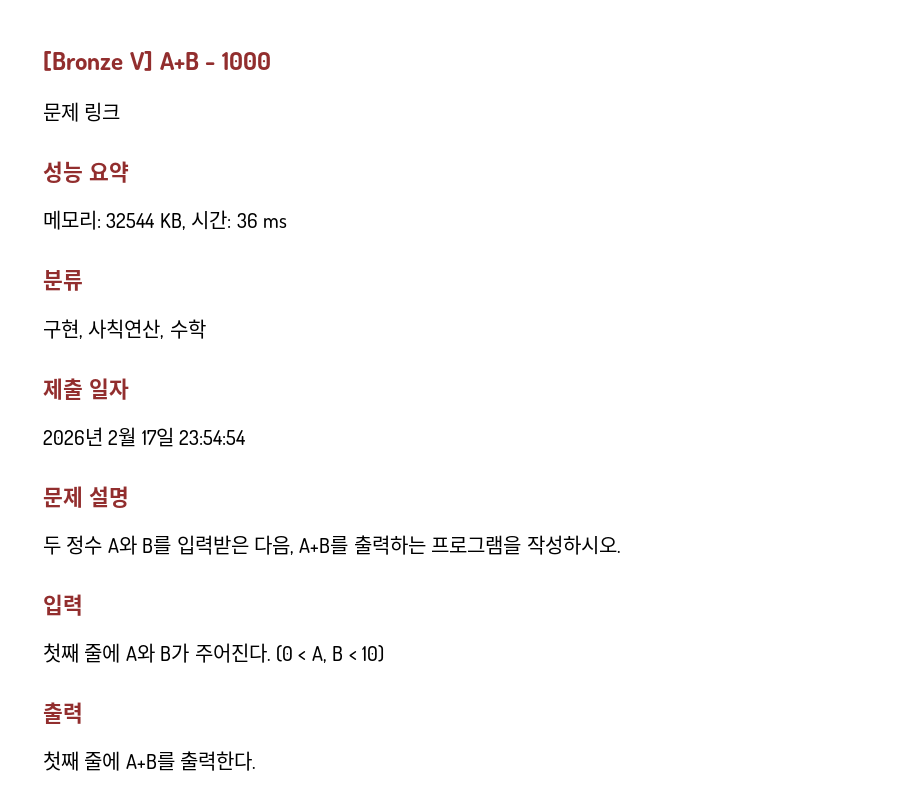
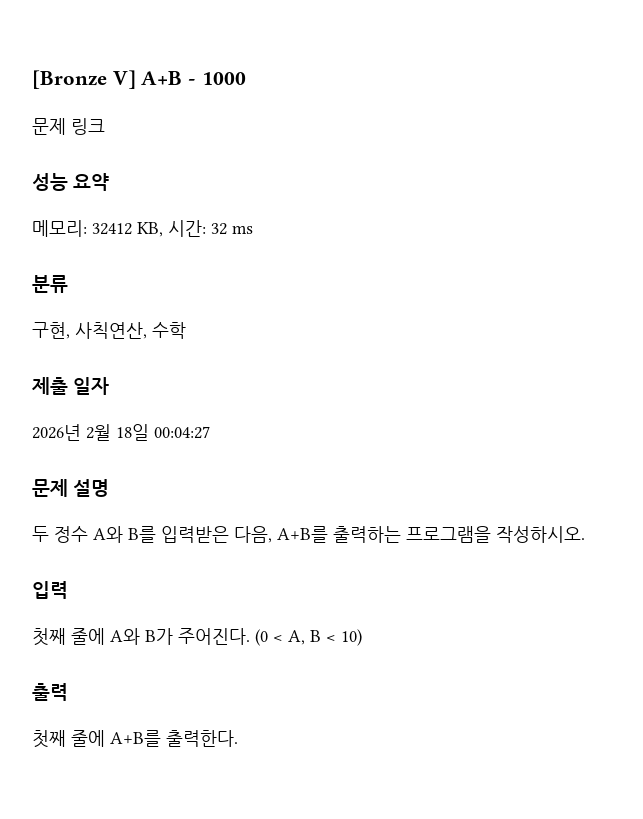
[106,213,156,228] 32544 -> [92,223,132,235] 32412
[236,213,258,228] 36 -> [211,223,227,235] 32
[141,427,247,447] 17일 23:54:54 -> [116,424,210,441] 18일 00:04:27

